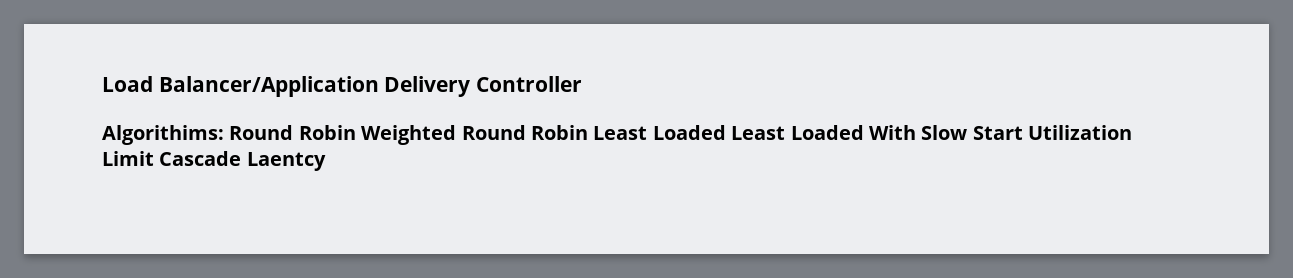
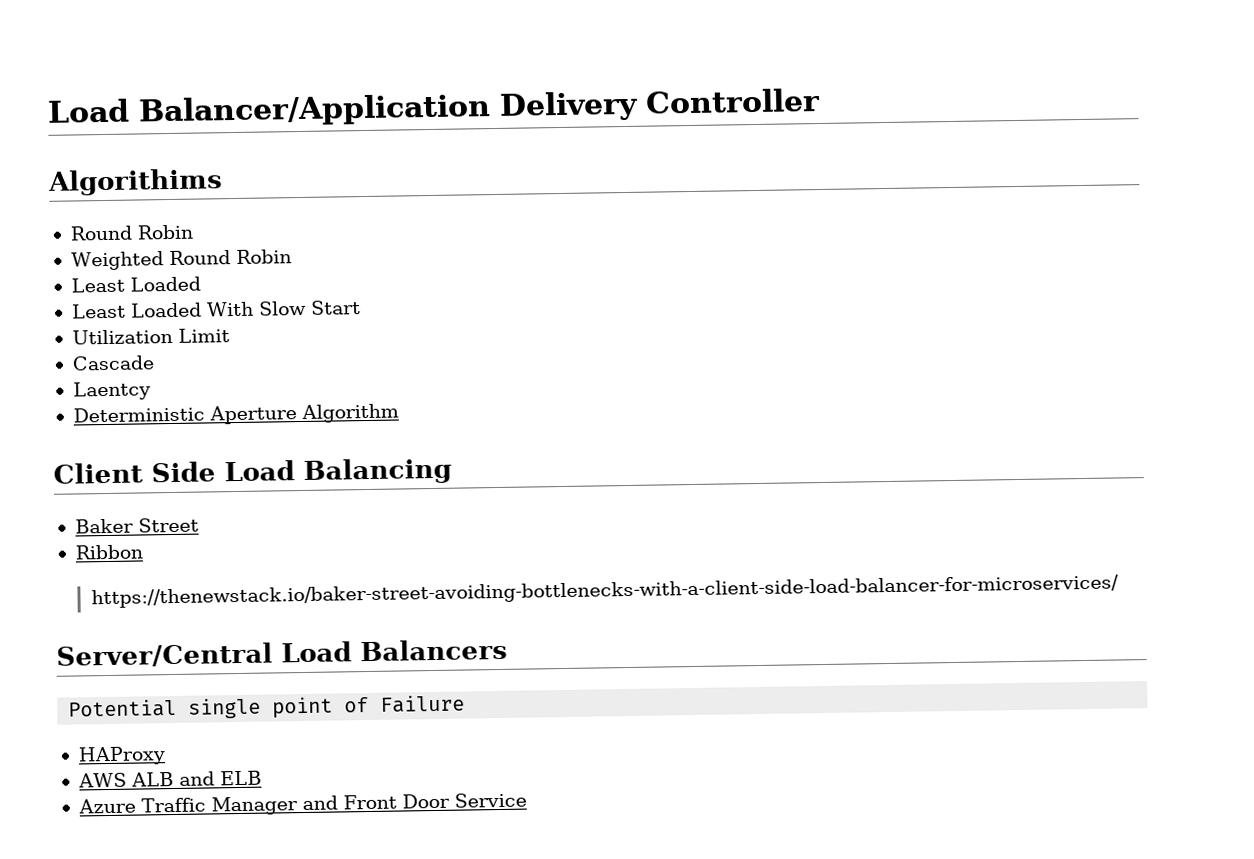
[102,125,356,145] Algorithims: Round Robin -> [47,168,223,196] [69,224,194,241] Algorithims // Round Robin //
[593,125,726,140] Least Loaded -> [70,276,201,293] // Least Loaded //
(1023, 133) none -> (361, 307) //
(154, 158) none -> (230, 335) //
(242, 158) none -> (155, 363) //
(326, 161) none -> [72,403,399,425] [53,457,452,485] [74,517,199,534] [74,544,143,560] [90,574,1119,609] [56,638,508,668] [68,694,466,719] [77,746,166,766] [77,770,262,788] [77,792,527,816] // Deterministic Aperture Algorithm // Client Side Load Balancing // Baker Street // Ribbon // https://thenewstack.io/baker-street-avoiding-bottlenecks-with-a-client-side-load-balancer-for-microservices/ // Server/Central Load Balancers // Potential single point of Failure // HAProxy // AWS ALB and ELB // Azure Traffic Manager and Front Door Service

